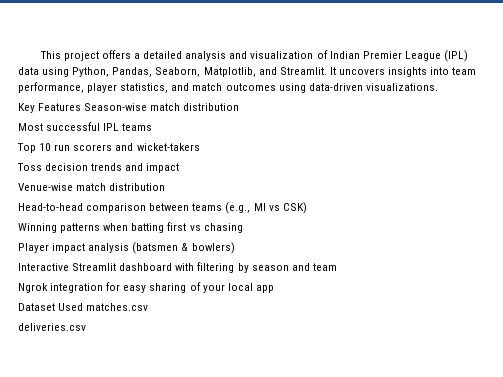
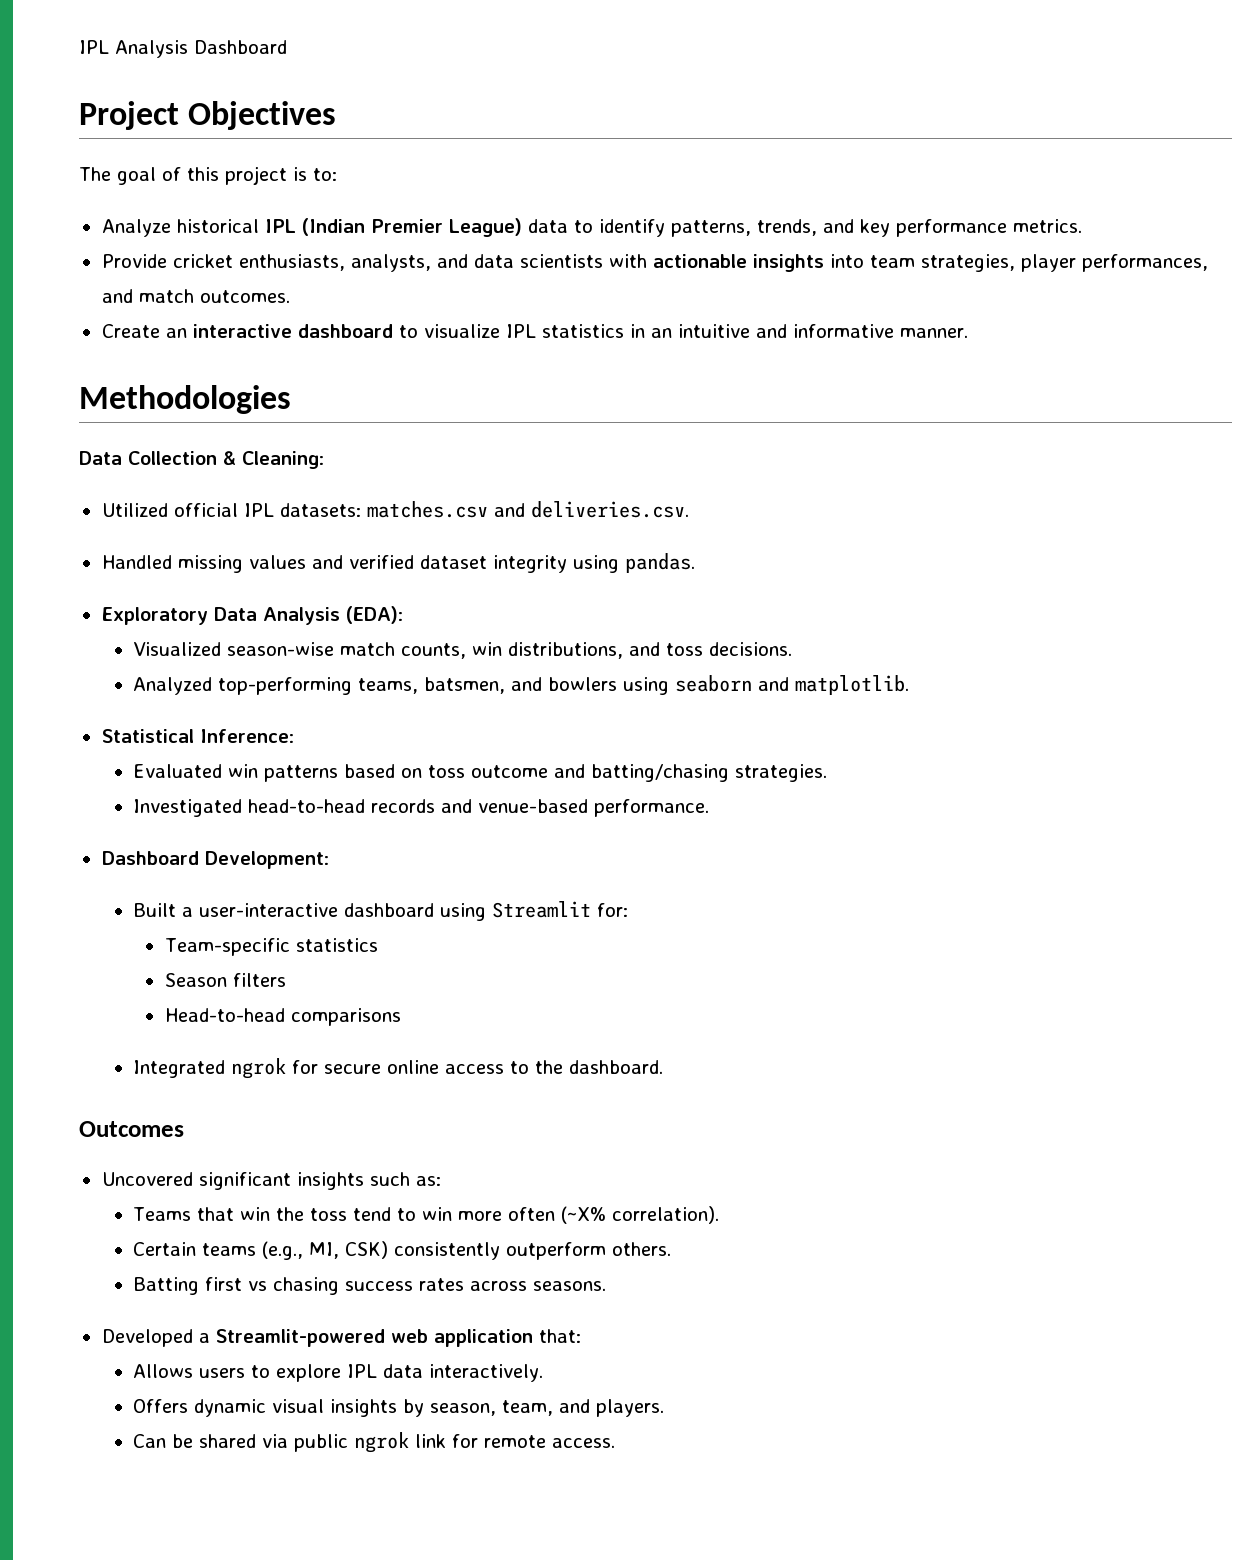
[39,50,468,62] [18,67,477,77] [18,82,438,93] [18,103,240,113] [18,122,153,131] [17,143,200,153] [17,163,180,173] [18,183,166,191] [18,202,307,214] [18,222,243,233] [18,242,235,254] [18,262,337,273] [18,282,274,293] [18,303,149,311] [18,323,86,331] This project offers a detailed analysis and visualization of Indian Premier League (IPL) data using Python, Pandas, Seaborn, Matplotlib, and Streamlit. It uncovers insights into team performance, player statistics, and match outcomes using data-driven visualizations. // Key Features Season-wise match distribution // Most successful IPL teams // Top 10 run scorers and wicket-takers // Toss decision trends and impact // Venue-wise match distribution // Head-to-head comparison between teams (e.g., MI vs CSK) // Winning patterns when batting first vs chasing // Player impact analysis (batsmen & bowlers) // Interactive Streamlit dashboard with filtering by season and team // Ngrok integration for easy sharing of your local app // Dataset Used matches.csv // deliveries.csv -> [79,40,287,58] [79,101,337,130] [79,166,337,185] [101,218,1082,237] [101,254,1208,272] [101,289,290,303] [101,324,968,338] [79,385,291,414] [79,451,324,469] [101,501,689,518] [101,553,695,573] [101,606,403,625] [133,642,793,659] [133,675,910,695] [101,729,294,743] [133,764,828,782] [133,799,710,817] [101,851,329,869] [133,901,629,921] [164,938,378,956] [164,973,286,987] [164,1008,401,1026] [133,1058,664,1079] [79,1121,184,1137] [101,1172,441,1190] [133,1206,720,1224] [133,1241,672,1260] [133,1277,607,1295] [101,1329,581,1347] [133,1364,544,1382] [133,1399,665,1417] [133,1432,616,1453] IPL Analysis Dashboard // Project Objectives // The goal of this project is to: // Analyze historical IPL (Indian Premier League) data to identify patterns, trends, and key performance metrics. // Provide cricket enthusiasts, analysts, and data scientists with actionable insights into team strategies, player performances, and match outcomes. // Create an interactive dashboard to visualize IPL statistics in an intuitive and informative manner. // Methodologies // Data Collection & Cleaning: // Utilized official IPL datasets: matches.csv and deliveries.csv. // Handled missing values and verified dataset integrity using pandas. // Exploratory Data Analysis (EDA): // Visualized season-wise match counts, win distributions, and toss decisions. // Analyzed top-performing teams, batsmen, and bowlers using seaborn and matplotlib. // Statistical Inference: // Evaluated win patterns based on toss outcome and batting/chasing strategies. // Investigated head-to-head records and venue-based performance. // Dashboard Development: // Built a user-interactive dashboard using Streamlit for: // Team-specific statistics // Season filters // Head-to-head comparisons // Integrated ngrok for secure online access to the dashboard. // Outcomes // Uncovered significant insights such as: // Teams that win the toss tend to win more often (~X% correlation). // Certain teams (e.g., MI, CSK) consistently outperform others. // Batting first vs chasing success rates across seasons. // Developed a Streamlit-powered web application that: // Allows users to explore IPL data interactively. // Offers dynamic visual insights by season, team, and players. // Can be shared via public ngrok link for remote access.

